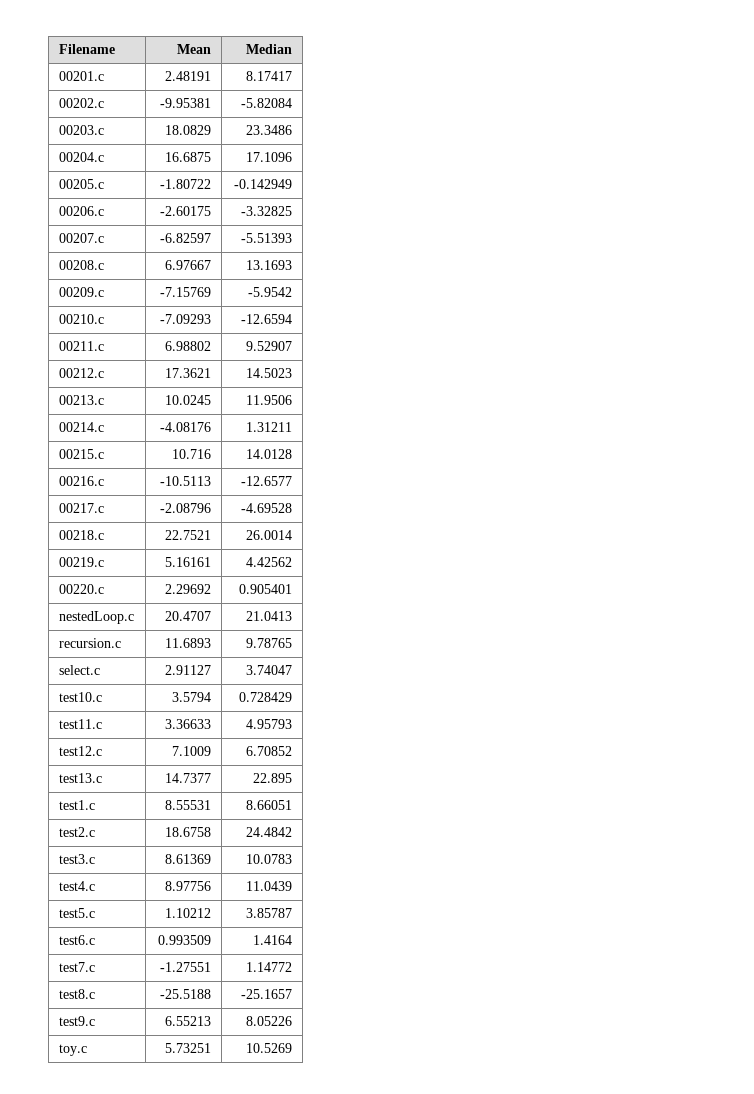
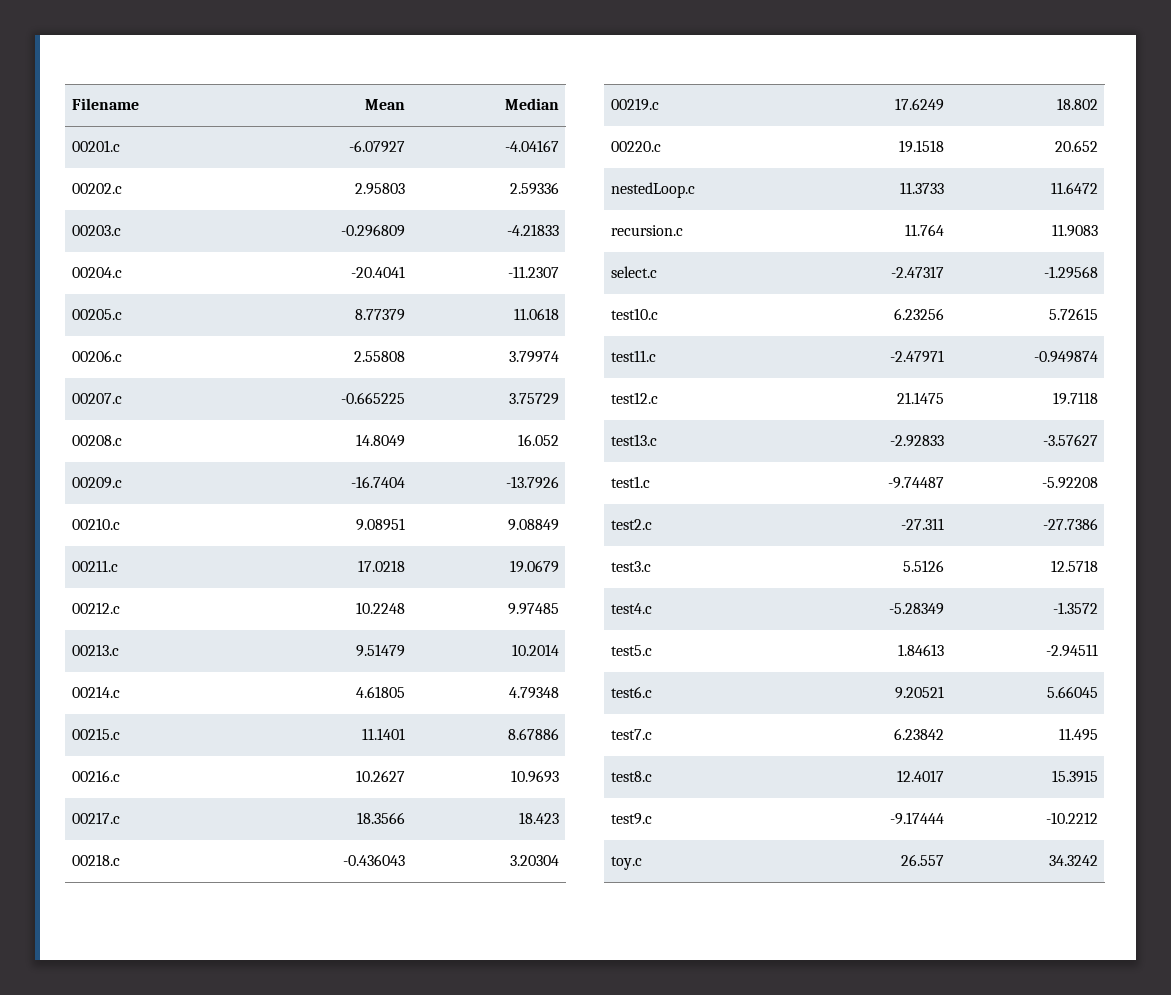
[165,71,212,81] [246,71,293,81] 2.48191 | 8.17417 -> [348,140,405,153] [504,140,559,152] -6.07927 | -4.04167
[160,98,212,108] [241,98,293,108] -9.95381 | -5.82084 -> [354,183,405,195] [509,182,559,195] 2.95803 | 2.59336
[165,125,212,135] [246,125,293,135] 18.0829 | 23.3486 -> [340,224,405,237] [506,224,559,236] -0.296809 | -4.21833
[165,152,212,162] [246,152,293,162] 16.6875 | 17.1096 -> [350,266,405,278] [507,266,559,278] -20.4041 | -11.2307
[160,179,212,189] [234,179,293,189] -1.80722 | -0.142949 -> [354,309,405,321] [513,308,559,320] 8.77379 | 11.0618
[160,206,212,216] [241,206,293,216] -2.60175 | -3.32825 -> [353,351,405,362] [508,351,559,363] 2.55808 | 3.79974
[160,233,212,243] [241,233,293,243] -6.82597 | -5.51393 -> [340,392,405,404] [508,393,559,405] -0.665225 | 3.75729
[165,260,212,270] [246,260,293,270] 6.97667 | 13.1693 -> [355,434,405,447] [517,434,559,446] 14.8049 | 16.052
[160,287,212,297] [248,287,293,297] -7.15769 | -5.9542 -> [350,476,405,488] [505,476,559,489] -16.7404 | -13.7926
[160,314,212,324] [241,314,293,324] -7.09293 | -12.6594 -> [355,518,405,531] [507,519,559,531] 9.08951 | 9.08849
[165,341,212,351] [246,341,293,351] 6.98802 | 9.52907 -> [357,560,405,572] [509,560,559,573] 17.0218 | 19.0679
[165,368,212,378] [246,368,293,378] 17.3621 | 14.5023 -> [355,602,405,614] [507,603,559,615] 10.2248 | 9.97485
[165,395,212,405] [246,395,293,405] 10.0245 | 11.9506 -> [355,644,405,657] [511,644,559,656] 9.51479 | 10.2014
[160,422,212,432] [246,422,293,432] -4.08176 | 1.31211 -> [355,686,405,698] [508,687,559,699] 4.61805 | 4.79348
[172,449,212,459] [246,449,293,459] 10.716 | 14.0128 -> [361,728,405,740] [507,728,559,740] 11.1401 | 8.67886
[160,476,212,486] [241,476,293,486] -10.5113 | -12.6577 -> [355,770,405,782] [510,770,559,783] 10.2627 | 10.9693
[160,503,212,513] [241,503,293,513] -2.08796 | -4.69528 -> [356,812,405,824] [518,812,559,824] 18.3566 | 18.423
[165,530,212,540] [246,530,293,540] 22.7521 | 26.0014 -> [342,854,405,866] [509,855,559,866] -0.436043 | 3.20304
[165,557,212,567] [246,557,293,567] 5.16161 | 4.42562 -> [894,98,944,111] [1056,98,1098,110] 17.6249 | 18.802
[165,584,212,594] [239,584,293,594] 2.29692 | 0.905401 -> [898,140,944,153] [1054,140,1098,152] 19.1518 | 20.652
[165,611,212,621] [246,611,293,621] 20.4707 | 21.0413 -> [899,182,944,194] [1050,182,1098,194] 11.3733 | 11.6472
[165,638,212,648] [246,638,293,648] 11.6893 | 9.78765 -> [904,224,944,236] [1051,224,1098,237] 11.764 | 11.9083
[165,665,212,675] [246,665,293,675] 2.91127 | 3.74047 -> [890,266,944,278] [1043,266,1098,279] -2.47317 | -1.29568
[172,692,212,702] [239,692,293,702] 3.5794 | 0.728429 -> [893,308,944,320] [1048,308,1098,320] 6.23256 | 5.72615
[165,719,212,729] [246,719,293,729] 3.36633 | 4.95793 -> [889,350,944,363] [1033,351,1098,363] -2.47971 | -0.949874
[172,746,212,756] [246,746,293,756] 7.1009 | 6.70852 -> [896,392,944,404] [1052,392,1098,405] 21.1475 | 19.7118
[165,773,212,783] [253,773,293,783] 14.7377 | 22.895 -> [889,435,944,447] [1042,434,1098,446] -2.92833 | -3.57627
[165,800,212,810] [246,800,293,810] 8.55531 | 8.66051 -> [887,477,944,489] [1041,477,1098,489] -9.74487 | -5.92208
[165,827,212,837] [246,827,293,837] 18.6758 | 24.4842 -> [900,518,944,530] [1042,518,1098,530] -27.311 | -27.7386
[165,854,212,864] [246,854,293,864] 8.61369 | 10.0783 -> [902,560,944,572] [1050,560,1098,572] 5.5126 | 12.5718
[165,881,212,891] [246,881,293,891] 8.97756 | 11.0439 -> [888,603,944,615] [1052,602,1098,614] -5.28349 | -1.3572
[165,908,212,918] [246,908,293,918] 1.10212 | 3.85787 -> [897,644,944,656] [1045,644,1098,657] 1.84613 | -2.94511
[158,935,212,945] [253,935,293,945] 0.993509 | 1.4164 -> [894,686,944,699] [1046,686,1098,698] 9.20521 | 5.66045
[160,962,212,972] [246,962,293,972] -1.27551 | 1.14772 -> [893,728,944,740] [1058,728,1098,741] 6.23842 | 11.495
[160,989,212,999] [241,989,293,999] -25.5188 | -25.1657 -> [896,770,944,782] [1051,770,1098,783] 12.4017 | 15.3915
[165,1016,212,1026] [246,1016,293,1026] 6.55213 | 8.05226 -> [889,812,944,825] [1045,812,1098,824] -9.17444 | -10.2212
[165,1043,212,1053] [246,1043,293,1053] 5.73251 | 10.5269 -> [900,854,944,866] [1048,855,1098,866] 26.557 | 34.3242

